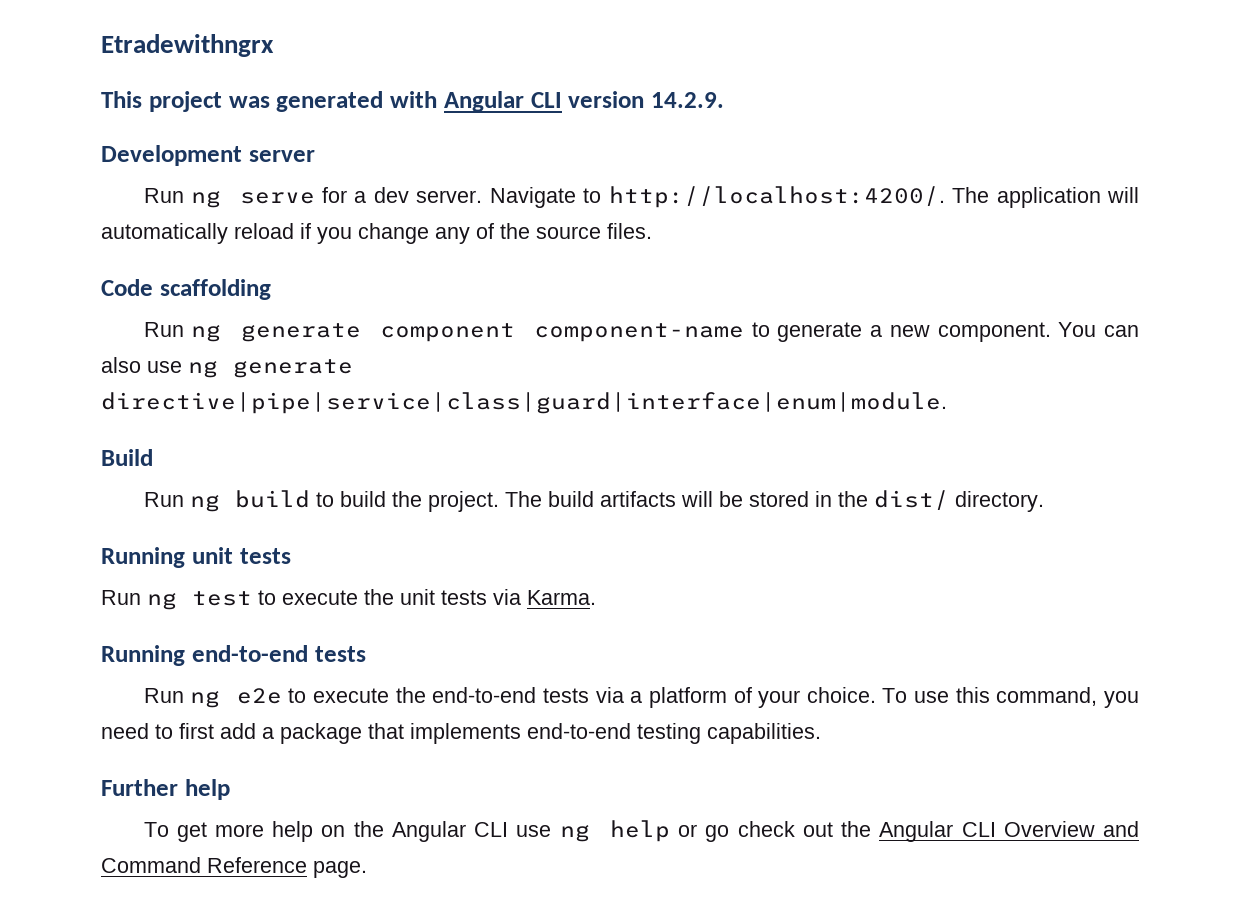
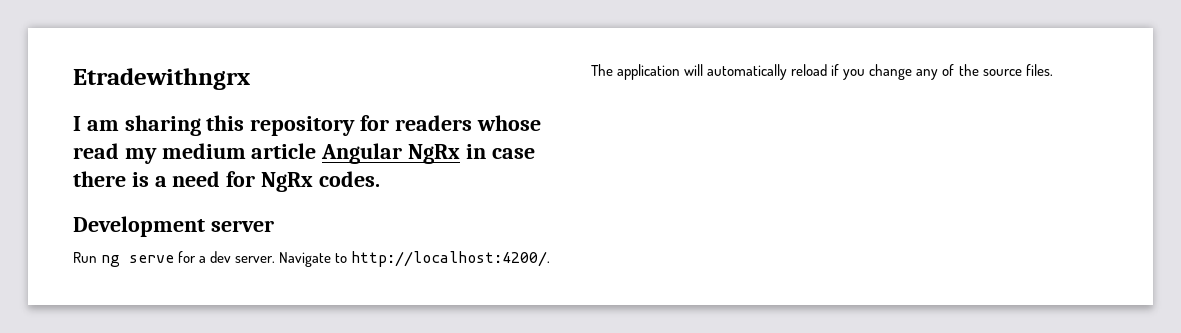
[101,91,724,112] This project was generated with Angular CLI version 14.2.9. -> [73,115,541,136] [73,143,535,164] [73,171,380,192] I am sharing this repository for readers whose read my medium article Angular NgRx in case there is a need for NgRx codes.
[101,279,271,300] [143,322,1139,342] [101,357,353,378] [101,392,947,414] [101,449,153,466] [143,490,1044,512] [101,547,291,568] [101,589,596,610] [101,645,366,666] [143,687,1140,708] [101,723,821,744] [101,779,230,800] [143,820,1140,842] [101,857,367,878] // Code scaffolding // Run ng generate component component-name to generate a new component. You can also use ng generate directive|pipe|service|class|guard|interface|enum|module. // Build // Run ng build to build the project. The build artifacts will be stored in the dist/ directory. // Running unit tests // Run ng test to execute the unit tests via Karma. // Running end-to-end tests // Run ng e2e to execute the end-to-end tests via a platform of your choice. To use this command, you need to first add a package that implements end-to-end testing capabilities. // Further help // To get more help on the Angular CLI use ng help or go check out the Angular CLI Overview and Command Reference page. -> (1053, 70) none

